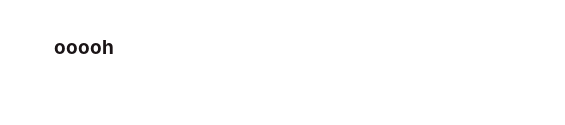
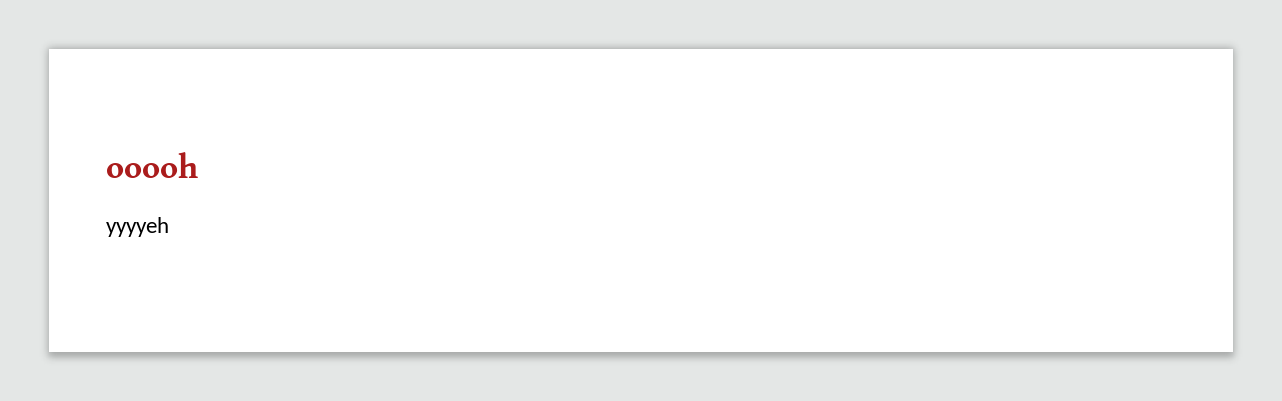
(114, 47) none -> [106,217,169,237] // yyyyeh

